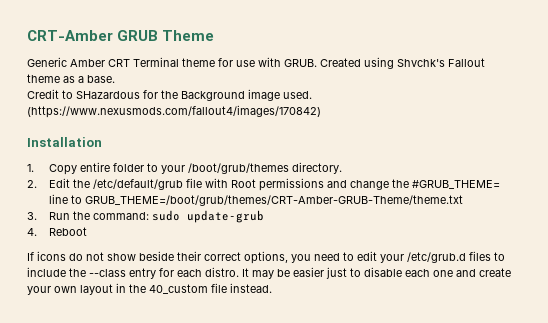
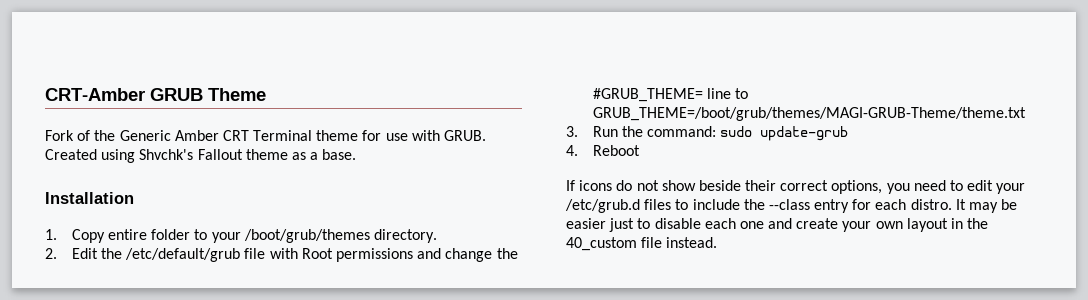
(215, 35) none -> [45,130,116,141] Fork of the
[27,89,312,101] [27,105,321,118] // Credit to SHazardous for the Background image used. (https://www.nexusmods.com/fallout4/images/170842) -> (357, 154) none
[84,195,463,206] GRUB_THEME=/boot/grub/themes/CRT-Amber-GRUB-Theme/theme.txt -> [592,107,1026,121] GRUB_THEME=/boot/grub/themes/MAGI-GRUB-Theme/theme.txt

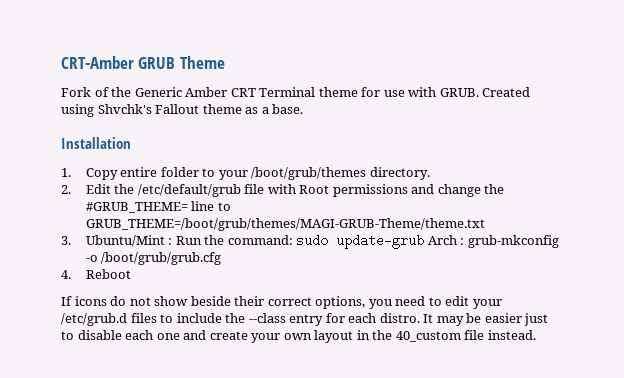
(578, 131) none -> [85,235,173,247] Ubuntu/Mint :
(849, 133) none -> [427,235,559,248] [85,252,222,265] Arch : grub-mkconfig -o /boot/grub/grub.cfg

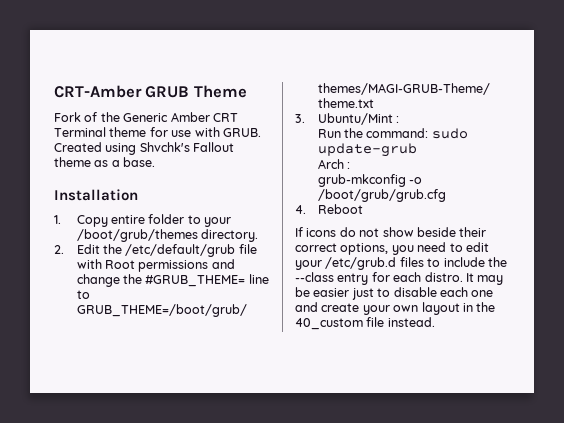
(173, 241) none -> (399, 119) //
(425, 241) none -> (417, 150) //
(465, 241) none -> (350, 165) //

